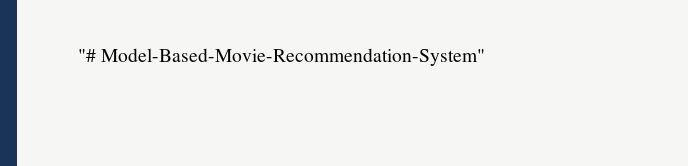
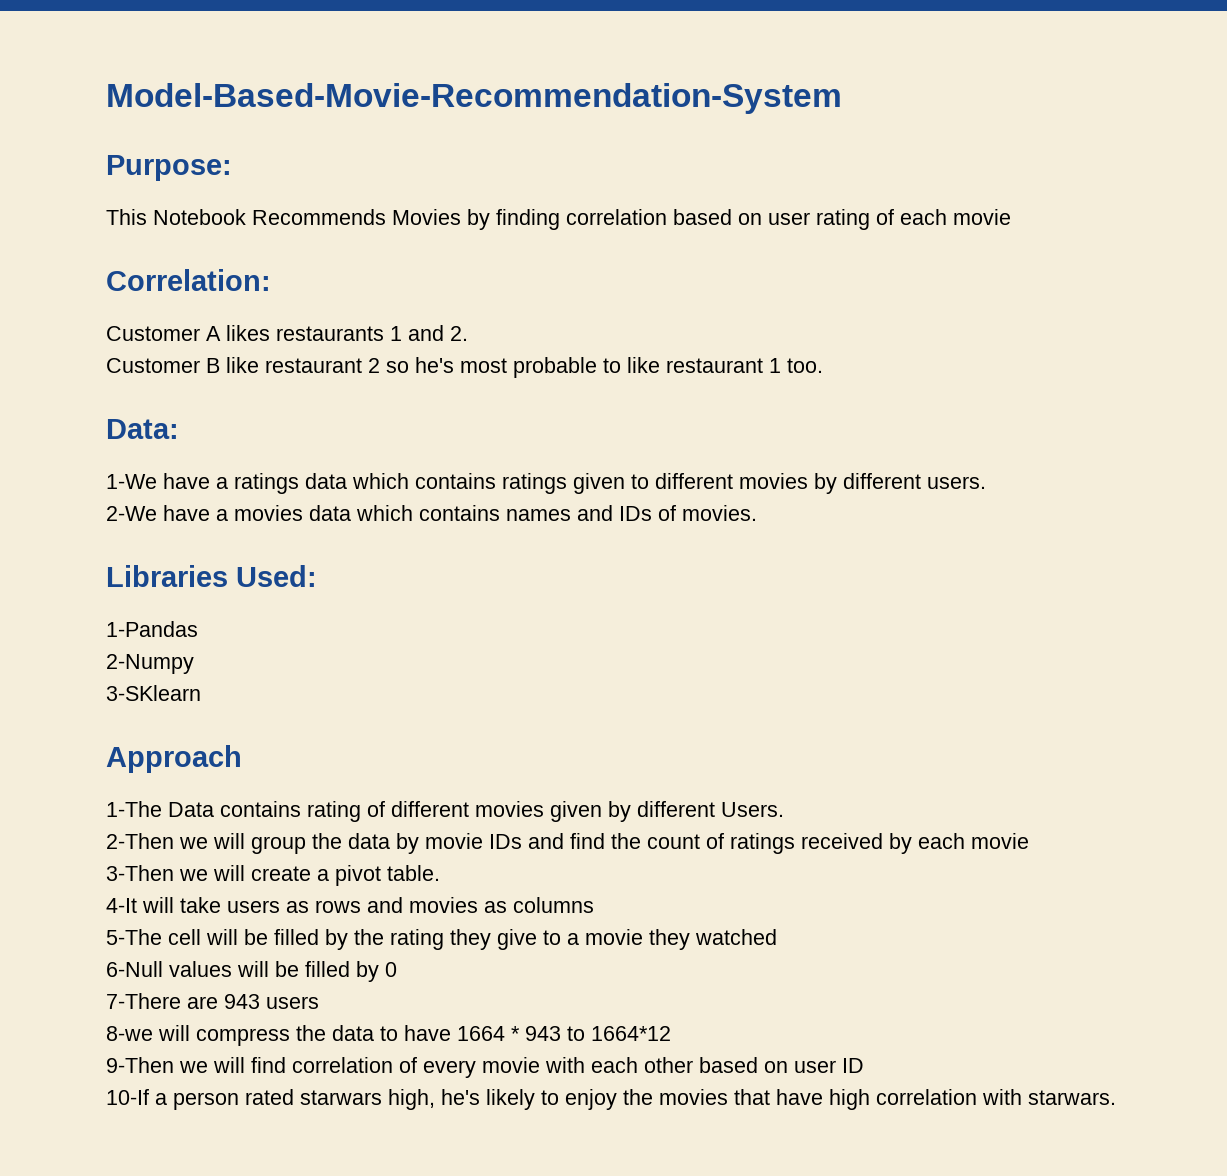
[78,48,486,66] "# Model-Based-Movie-Recommendation-System" -> [106,83,842,114] [106,155,232,181] [106,209,1011,230] [106,269,271,291] [106,325,468,341] [106,357,823,378] [106,419,179,439] [106,473,986,494] [106,505,757,521] [106,565,317,587] [106,621,198,637] [106,654,194,674] [106,685,201,701] [106,745,242,773] [106,801,784,822] [106,833,1029,854] [106,865,440,886] [106,897,594,913] [106,929,777,950] [106,961,397,982] [106,993,319,1009] [106,1025,671,1046] [106,1057,864,1078] [106,1089,1116,1110] Model-Based-Movie-Recommendation-System // Purpose: // This Notebook Recommends Movies by finding correlation based on user rating of each movie // Correlation: // Customer A likes restaurants 1 and 2. // Customer B like restaurant 2 so he's most probable to like restaurant 1 too. // Data: // 1-We have a ratings data which contains ratings given to different movies by different users. // 2-We have a movies data which contains names and IDs of movies. // Libraries Used: // 1-Pandas // 2-Numpy // 3-SKlearn // Approach // 1-The Data contains rating of different movies given by different Users. // 2-Then we will group the data by movie IDs and find the count of ratings received by each movie // 3-Then we will create a pivot table. // 4-It will take users as rows and movies as columns // 5-The cell will be filled by the rating they give to a movie they watched // 6-Null values will be filled by 0 // 7-There are 943 users // 8-we will compress the data to have 1664 * 943 to 1664*12 // 9-Then we will find correlation of every movie with each other based on user ID // 10-If a person rated starwars high, he's likely to enjoy the movies that have high correlation with starwars.

